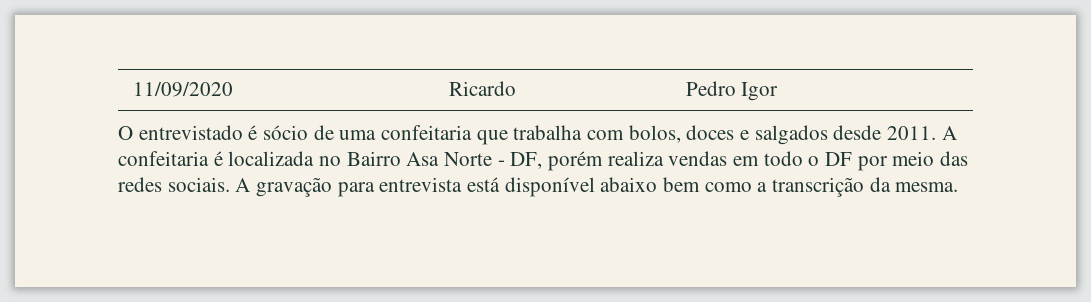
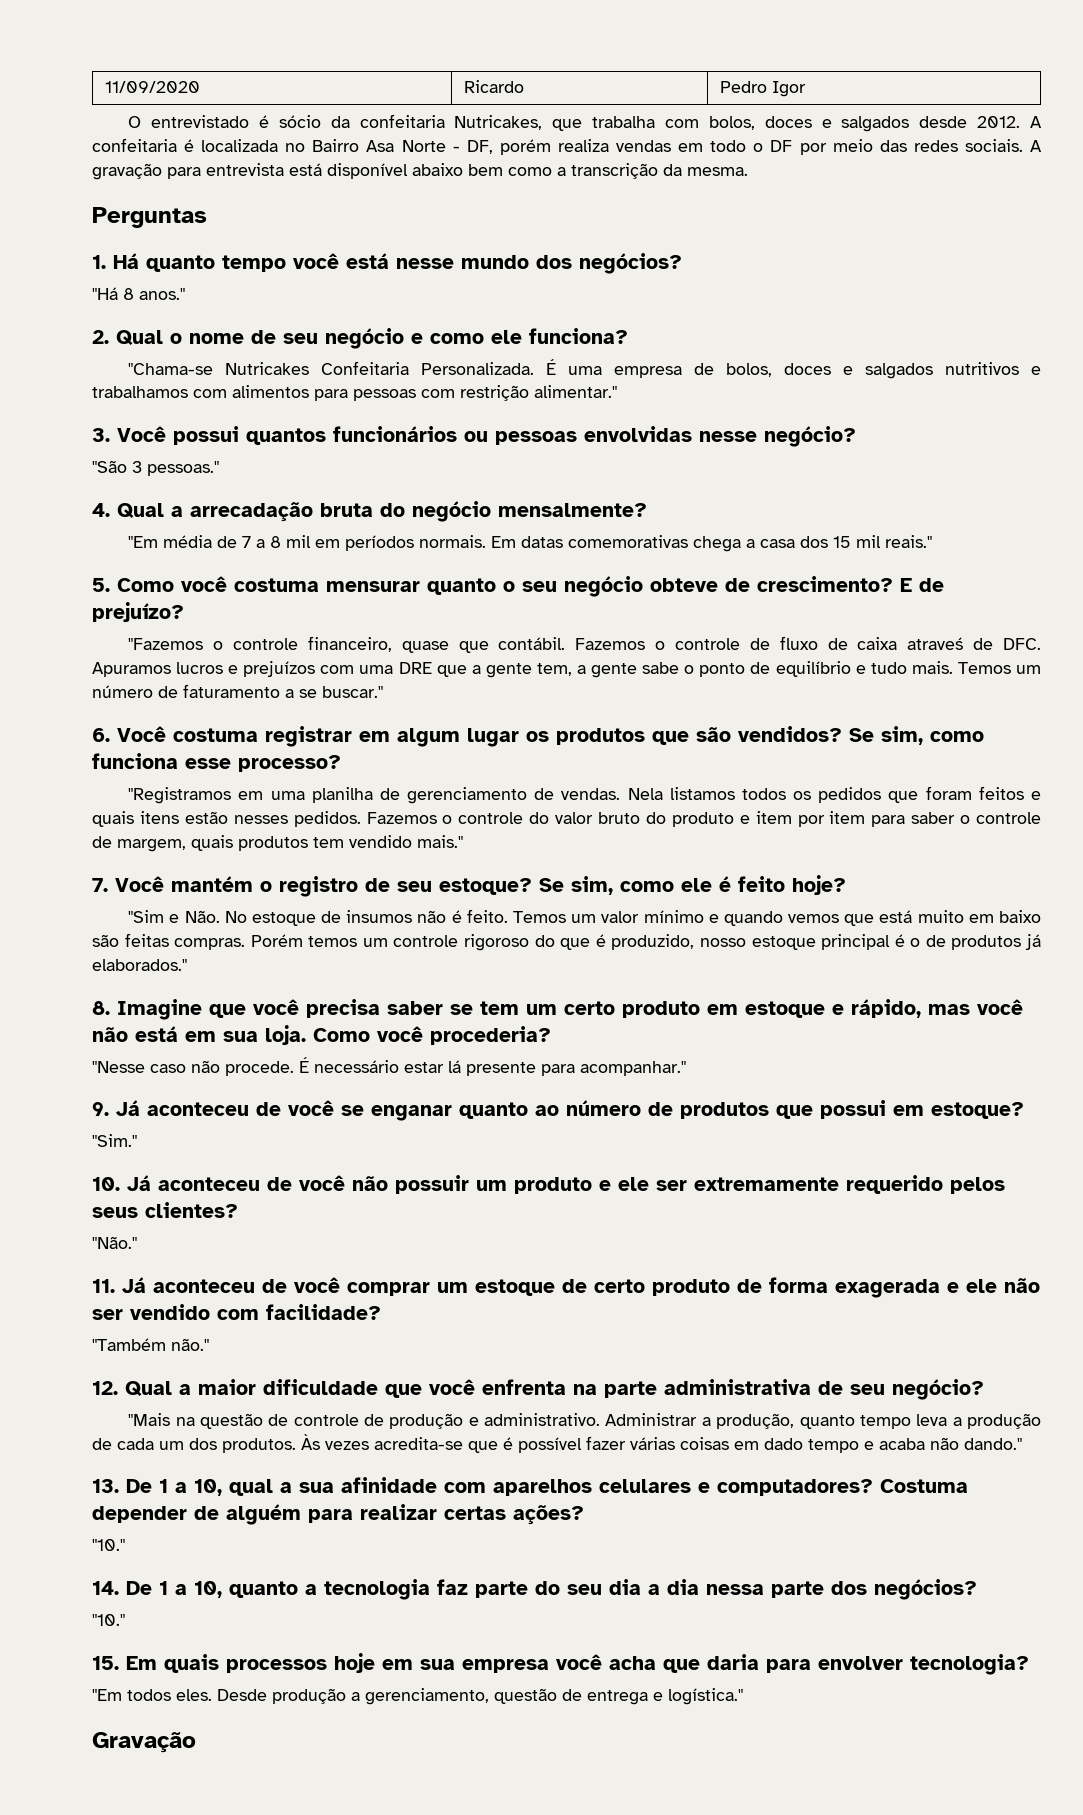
[313,125,473,140] de uma confeitaria -> [330,114,543,130] da confeitaria Nutricakes,
[887,126,937,140] 2011. -> [977,116,1021,128] 2012.
(959, 187) none -> [92,207,207,228] [92,253,682,274] [92,287,185,300] [92,328,628,349] [128,359,1041,379] [92,385,617,401] [92,426,856,447] [92,460,219,476] [92,501,647,522] [128,535,933,552] [92,576,944,597] [92,602,184,622] [128,636,1042,653] [92,661,1041,678] [92,684,383,698] [92,726,984,747] [92,753,341,772] [128,786,1042,804] [92,811,1041,827] [92,835,463,852] [92,875,846,897] [128,909,1042,926] [92,933,1041,951] [92,959,187,971] [92,999,1023,1020] [92,1025,551,1045] [92,1057,686,1076] [92,1100,1024,1121] [92,1134,137,1147] [92,1175,1005,1194] [92,1202,238,1218] [92,1236,137,1249] [92,1277,1040,1298] [92,1304,381,1320] [92,1338,209,1351] [92,1379,984,1400] [128,1413,1041,1429] [92,1434,1022,1453] [92,1477,968,1496] [92,1504,584,1525] [92,1539,125,1551] [92,1579,977,1600] [92,1614,125,1626] [92,1653,1029,1675] [92,1688,743,1705] [92,1732,196,1753] // Perguntas // 1. Há quanto tempo você está nesse mundo dos negócios? // "Há 8 anos." // 2. Qual o nome de seu negócio e como ele funciona? // "Chama-se Nutricakes Confeitaria Personalizada. É uma empresa de bolos, doces e salgados nutritivos e trabalhamos com alimentos para pessoas com restrição alimentar." // 3. Você possui quantos funcionários ou pessoas envolvidas nesse negócio? // "São 3 pessoas." // 4. Qual a arrecadação bruta do negócio mensalmente? // "Em média de 7 a 8 mil em períodos normais. Em datas comemorativas chega a casa dos 15 mil reais." // 5. Como você costuma mensurar quanto o seu negócio obteve de crescimento? E de prejuízo? // "Fazemos o controle financeiro, quase que contábil. Fazemos o controle de fluxo de caixa atraveś de DFC. Apuramos lucros e prejuízos com uma DRE que a gente tem, a gente sabe o ponto de equilíbrio e tudo mais. Temos um número de faturamento a se buscar." // 6. Você costuma registrar em algum lugar os produtos que são vendidos? Se sim, como funciona esse processo? // "Registramos em uma planilha de gerenciamento de vendas. Nela listamos todos os pedidos que foram feitos e quais itens estão nesses pedidos. Fazemos o controle do valor bruto do produto e item por item para saber o controle de margem, quais produtos tem vendido mais." // 7. Você mantém o registro de seu estoque? Se sim, como ele é feito hoje? // "Sim e Não. No estoque de insumos não é feito. Temos um valor mínimo e quando vemos que está muito em baixo são feitas compras. Porém temos um controle rigoroso do que é produzido, nosso estoque principal é o de produtos já elaborados." // 8. Imagine que você precisa saber se tem um certo produto em estoque e rápido, mas você não está em sua loja. Como você procederia? // "Nesse caso não procede. É necessário estar lá presente para acompanhar." // 9. Já aconteceu de você se enganar quanto ao número de produtos que possui em estoque? // "Sim." // 10. Já aconteceu de você não possuir um produto e ele ser extremamente requerido pelos seus clientes? // "Não." // 11. Já aconteceu de você comprar um estoque de certo produto de forma exagerada e ele não ser vendido com facilidade? // "Também não." // 12. Qual a maior dificuldade que você enfrenta na parte administrativa de seu negócio? // "Mais na questão de controle de produção e administrativo. Administrar a produção, quanto tempo leva a produção de cada um dos produtos. Às vezes acredita-se que é possível fazer várias coisas em dado tempo e acaba não dando." // 13. De 1 a 10, qual a sua afinidade com aparelhos celulares e computadores? Costuma depender de alguém para realizar certas ações? // "10." // 14. De 1 a 10, quanto a tecnologia faz parte do seu dia a dia nessa parte dos negócios? // "10." // 15. Em quais processos hoje em sua empresa você acha que daria para envolver tecnologia? // "Em todos eles. Desde produção a gerenciamento, questão de entrega e logística." // Gravação

